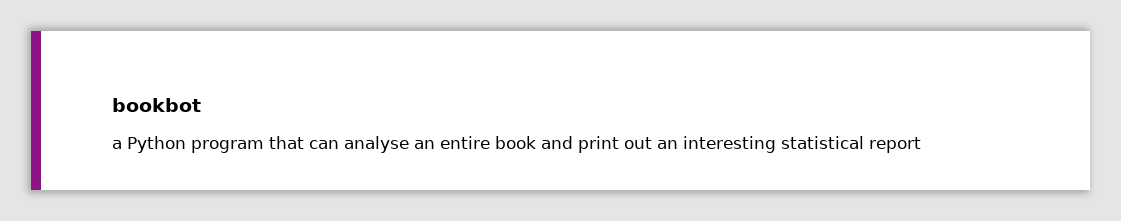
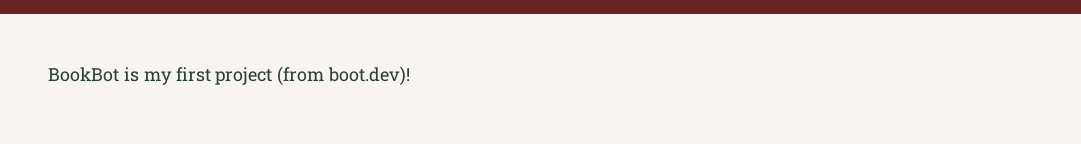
[112,98,201,112] [112,136,921,153] bookbot // a Python program that can analyse an entire book and print out an interesting statistical report -> [48,66,411,86] BookBot is my first project (from boot.dev)!

